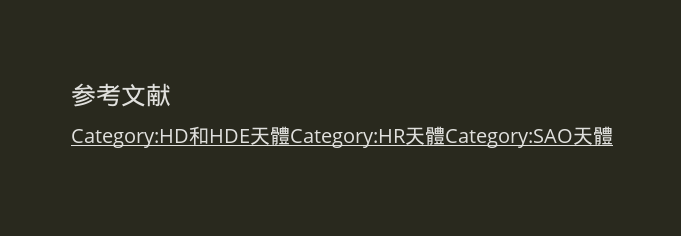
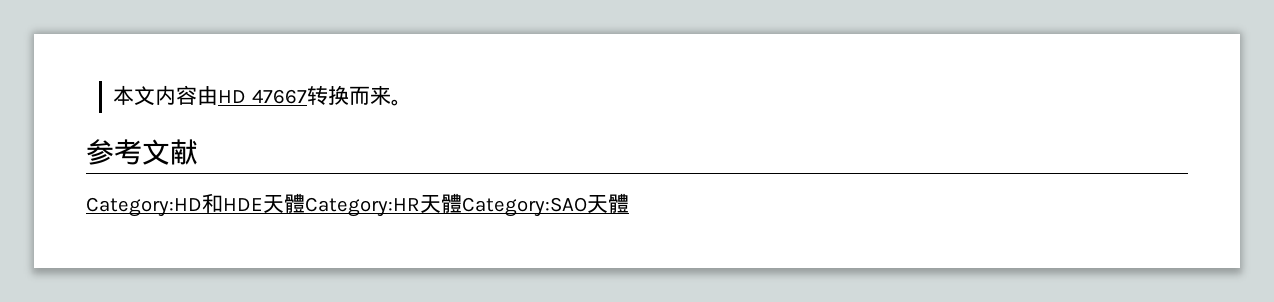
(71, 95) none -> [113,85,412,106] 本文内容由HD 47667转换而来。 //

